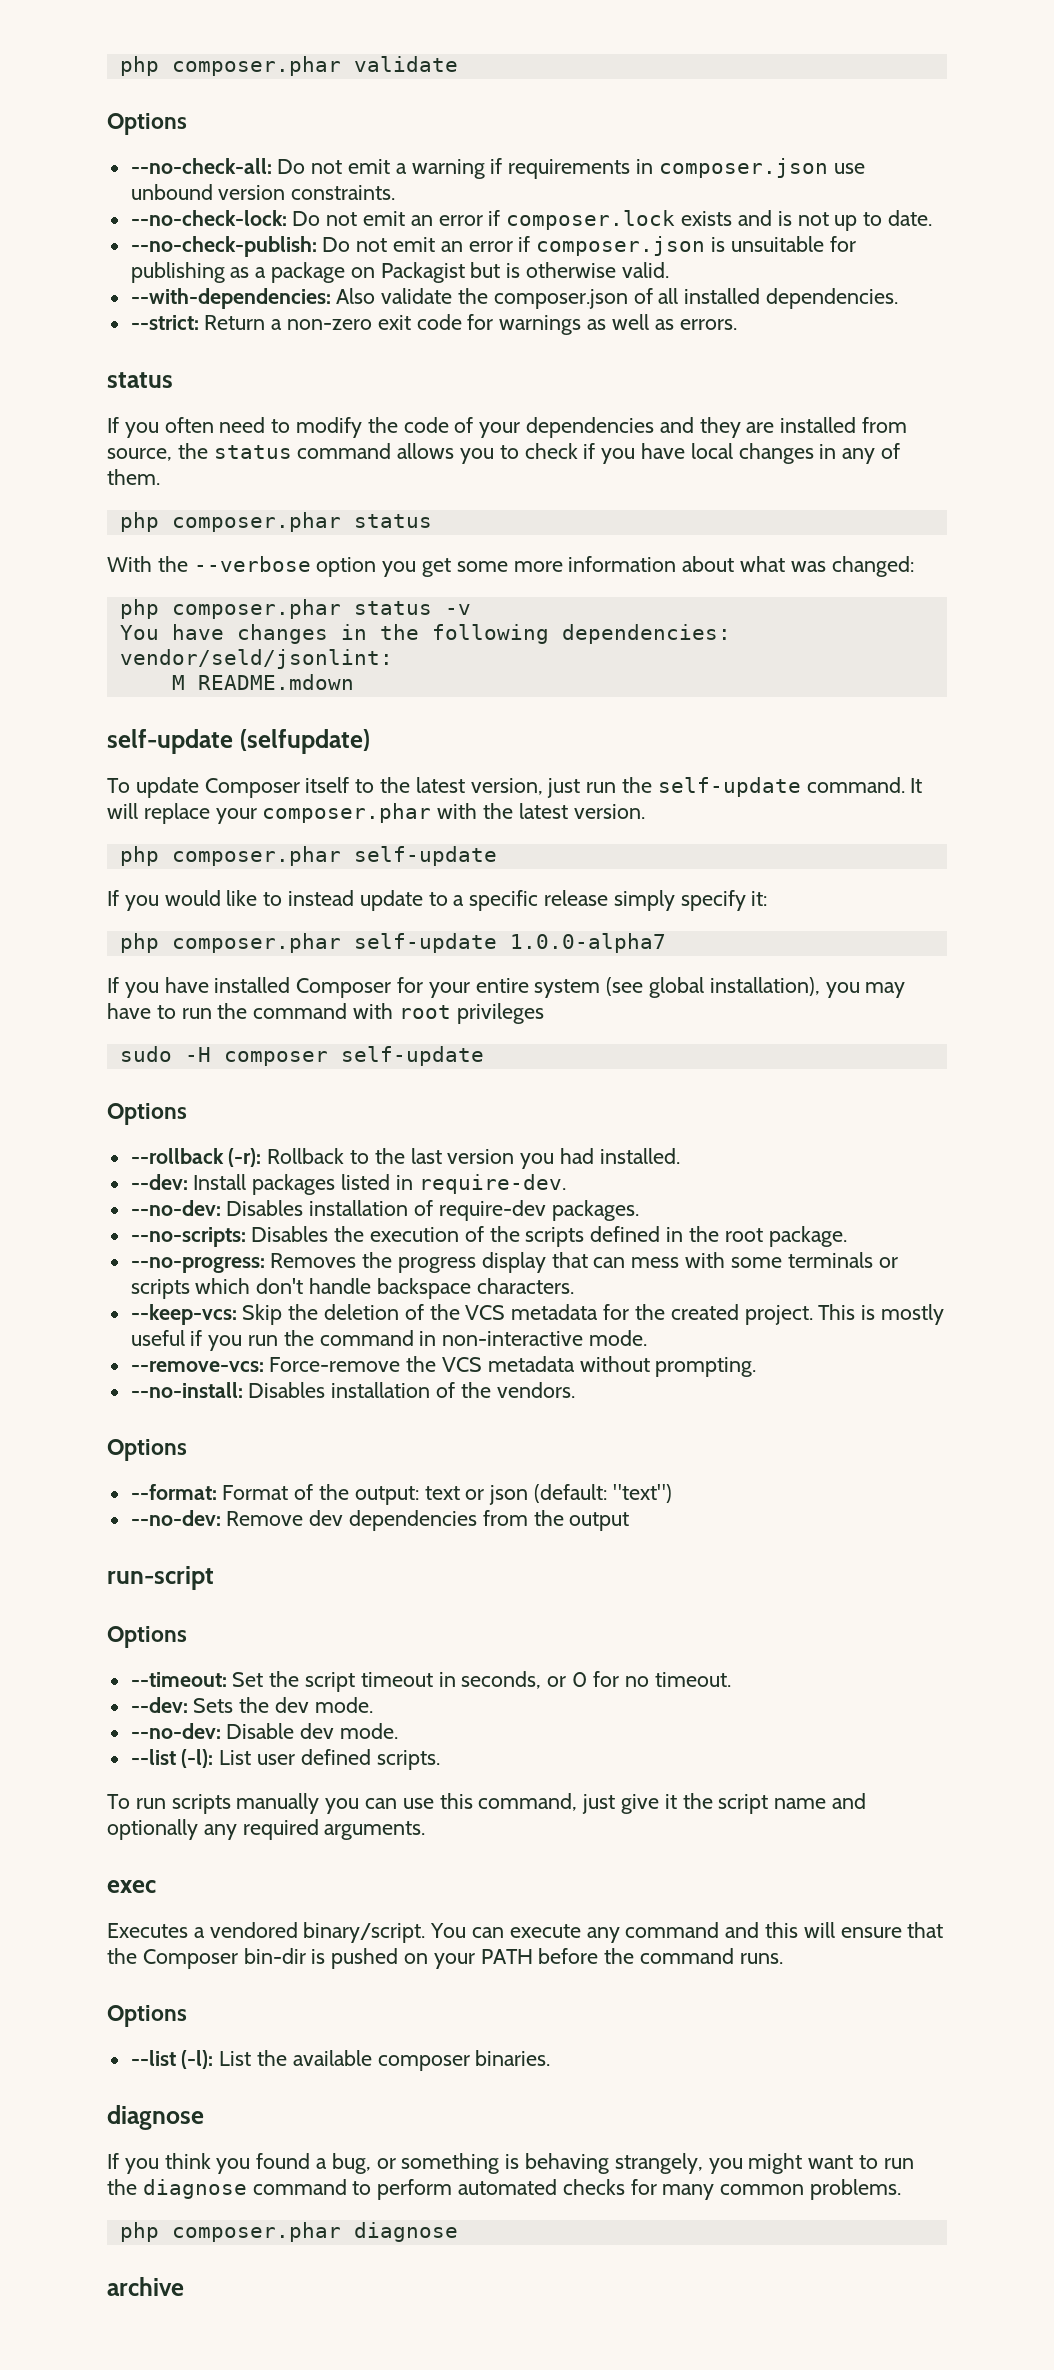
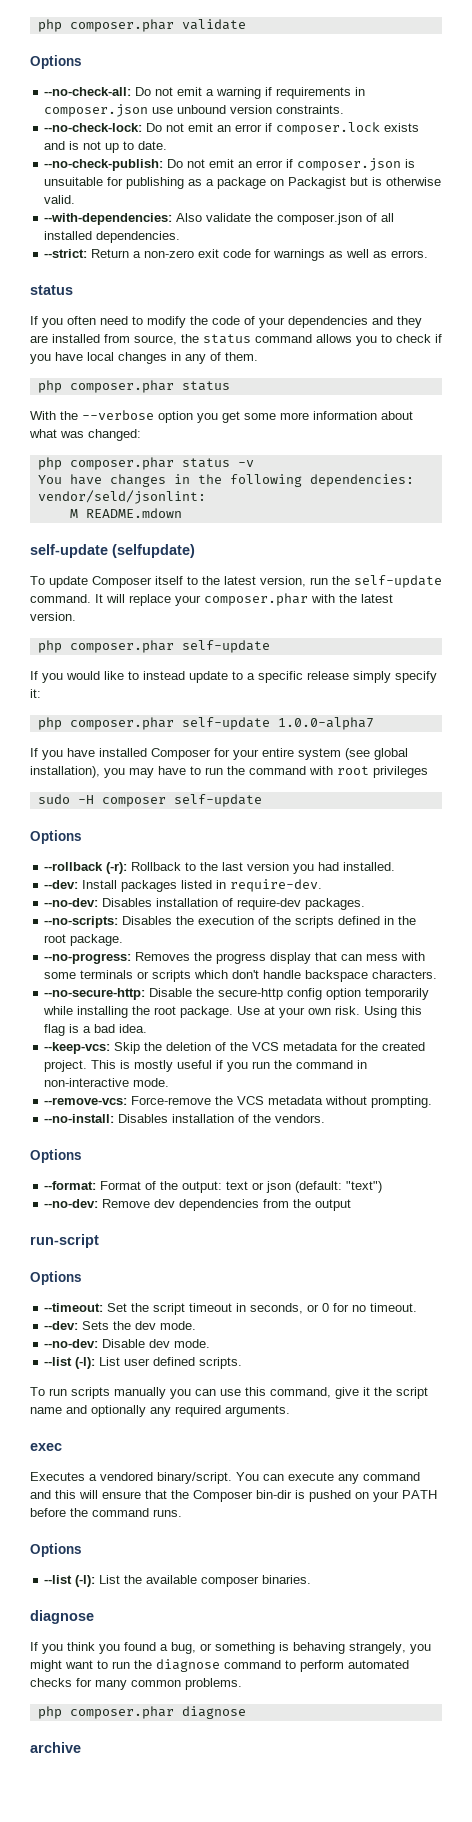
[547,778,581,798] just -> (306, 581) none
(574, 1286) none -> [44,988,430,1000] [43,1006,423,1018] [44,1024,148,1036] // --no-secure-http: Disable the secure-http config option temporarily while installing the root package. Use at your own risk. Using this flag is a bad idea.
[582,1794,616,1814] just -> (331, 1392) none

